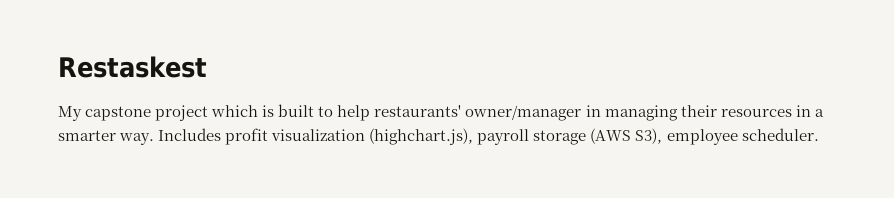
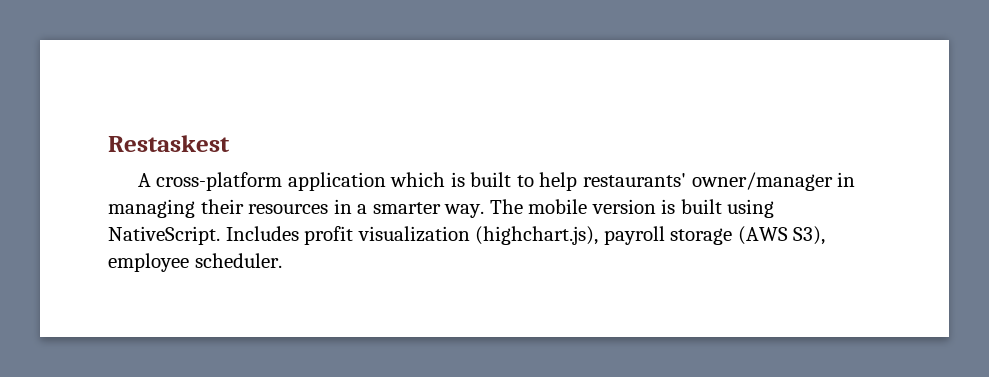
[58,105,209,121] My capstone project -> [137,172,386,191] A cross-platform application
(155, 139) none -> [489,199,775,218] [108,226,220,245] The mobile version is built using NativeScript.

